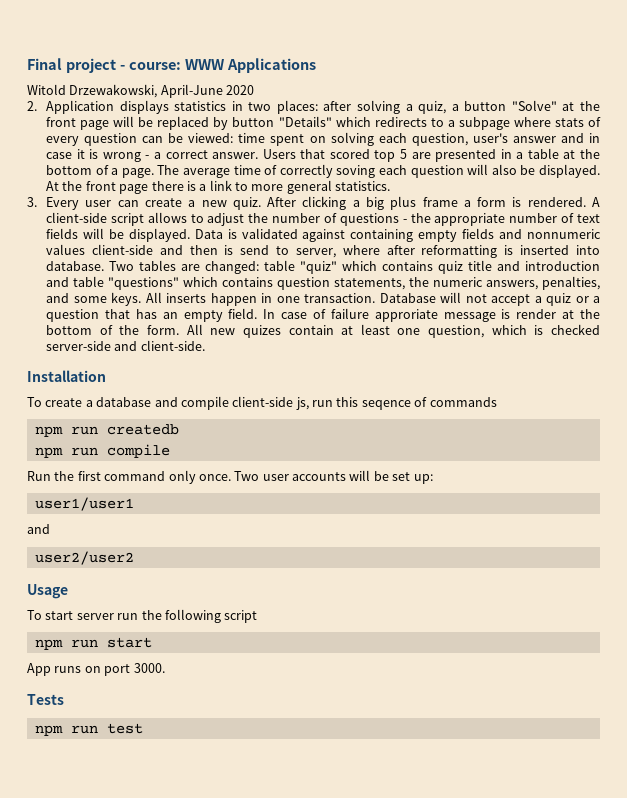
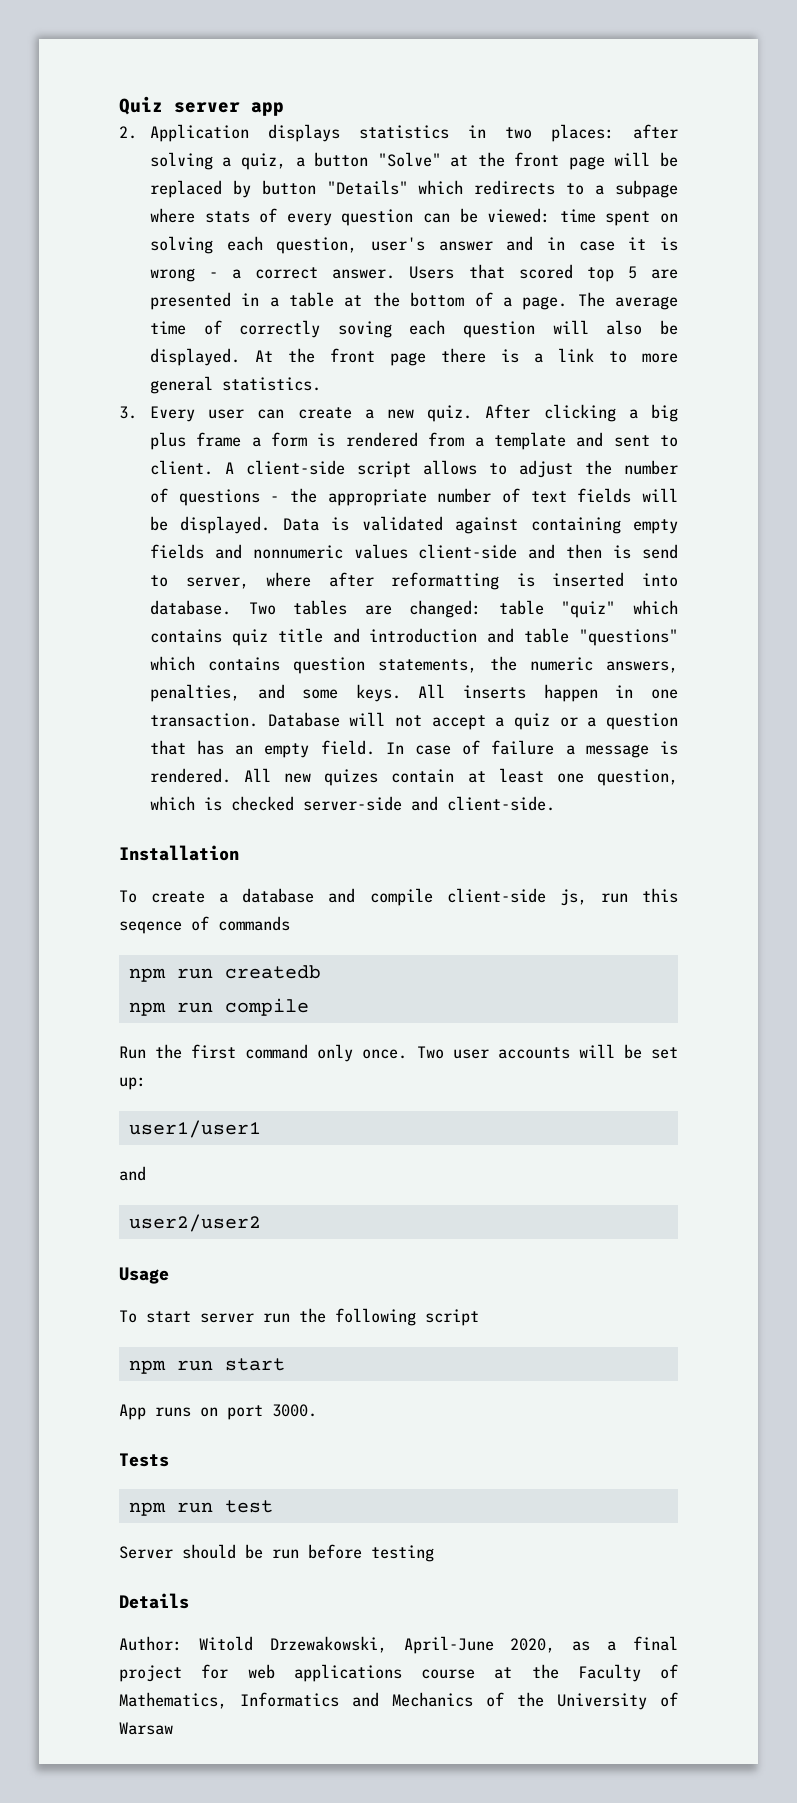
[27,58,316,73] [27,84,255,98] Final project - course: WWW Applications // Witold Drzewakowski, April-June 2020 -> [119,96,284,116] Quiz server app
[527,197,586,207] rendered. -> [345,432,678,450] [149,460,213,475] rendered from a template and sent to client.
[374,309,438,322] approriate -> [565,745,575,755] a
[516,309,600,319] [46,325,179,335] render at the bottom of the form. -> [149,768,231,783] rendered.
(143, 728) none -> [119,1544,434,1562] [119,1593,189,1609] [119,1636,678,1654] [119,1664,678,1682] [119,1692,678,1710] [119,1722,173,1735] // Server should be run before testing // Details // Author: Witold Drzewakowski, April-June 2020, as a final project for web applications course at the Faculty of Mathematics, Informatics and Mechanics of the University of Warsaw

